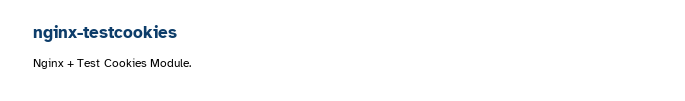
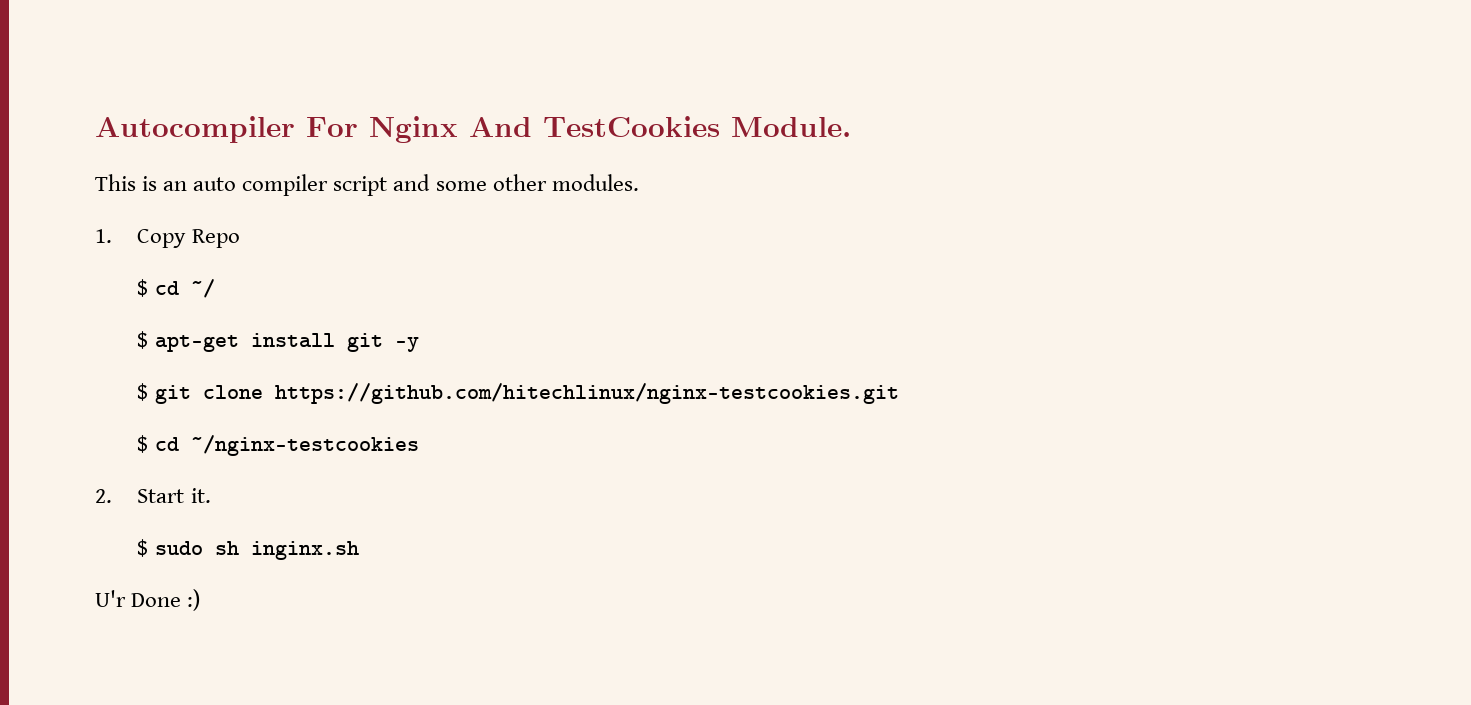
[33,25,177,42] [33,58,191,69] nginx-testcookies // Nginx + Test Cookies Module. -> [95,116,851,143] [95,174,639,196] [95,229,240,248] [137,279,215,298] [137,331,419,352] [137,383,899,404] [137,435,419,456] [95,488,211,503] [137,539,359,560] [95,589,201,611] Autocompiler For Nginx And TestCookies Module. // This is an auto compiler script and some other modules. // 1. Copy Repo // $ cd ~/ // $ apt-get install git -y // $ git clone https://github.com/hitechlinux/nginx-testcookies.git // $ cd ~/nginx-testcookies // 2. Start it. // $ sudo sh inginx.sh // U'r Done :)

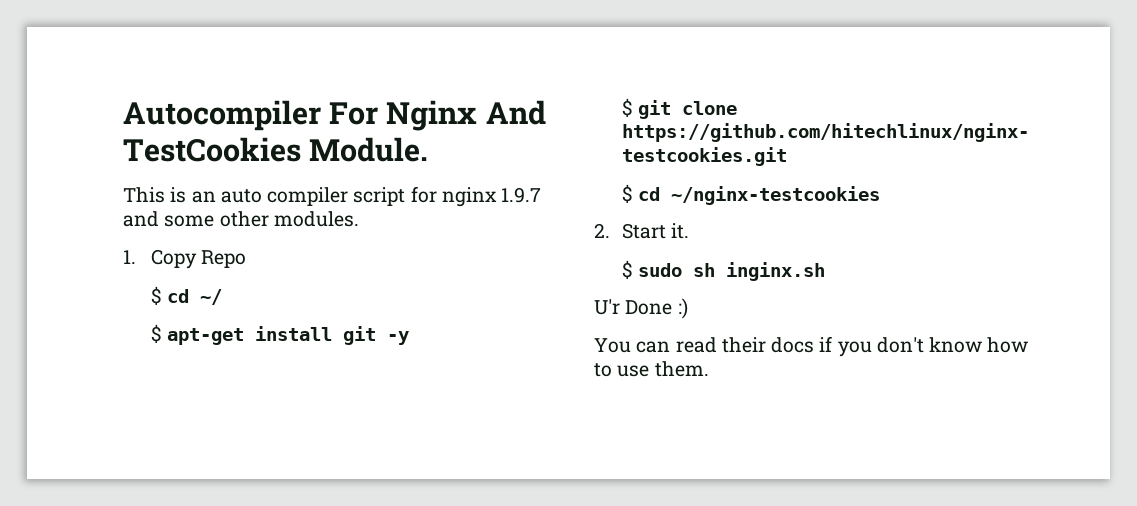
(388, 186) none -> [410,186,542,207] for nginx 1.9.7
(201, 600) none -> [594,336,1029,357] [594,361,709,377] // You can read their docs if you don't know how to use them.

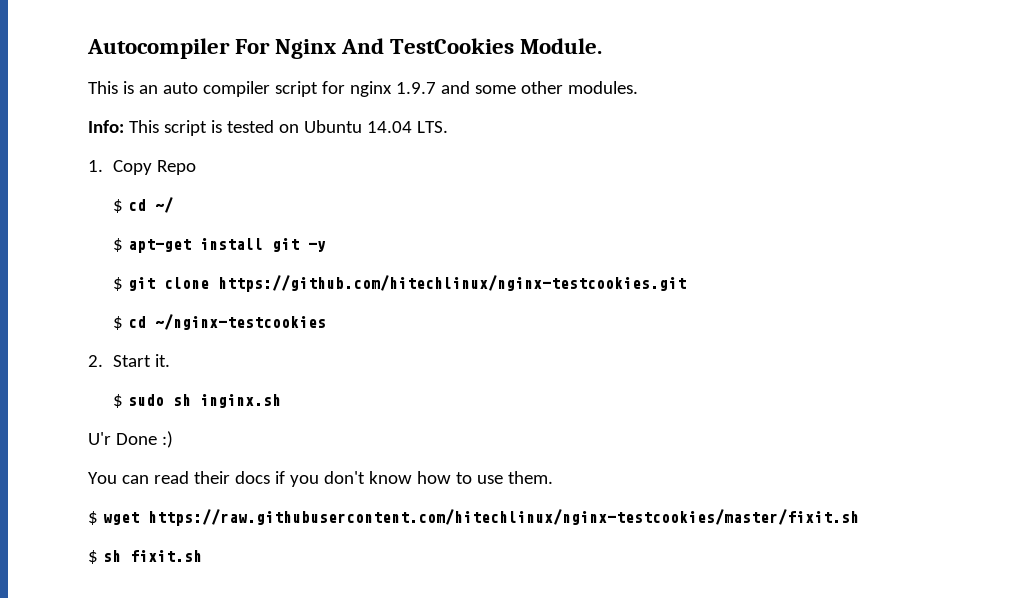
(359, 219) none -> [88,120,448,136] // Info: This script is tested on Ubuntu 14.04 LTS.
(709, 369) none -> [88,509,859,526] [88,550,202,564] // $ wget https://raw.githubusercontent.com/hitechlinux/nginx-testcookies/master/fixit.sh // $ sh fixit.sh

